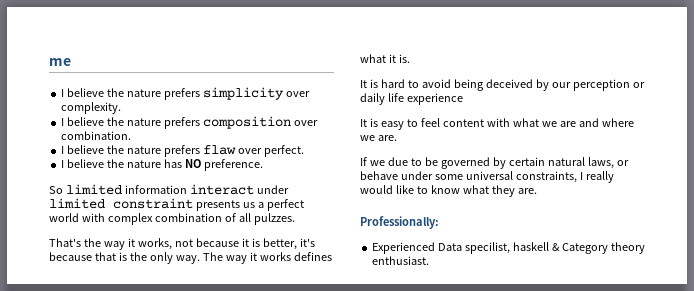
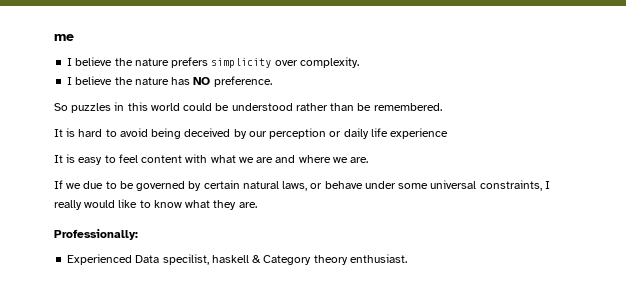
[61,116,318,129] [61,131,132,140] [61,145,304,157] // I believe the nature prefers composition over combination. // I believe the nature prefers flaw over perfect. -> (359, 62) none
[65,184,289,195] [49,198,304,211] [49,213,295,225] [49,238,315,250] [49,252,332,264] [360,54,410,63] limited information interact under limited constraint presents us a perfect world with complex combination of all pulzzes. // That's the way it works, not because it is better, it's because that is the only way. The way it works defines what it is. -> [71,102,442,113] puzzles in this world could be understood rather than be remembered.

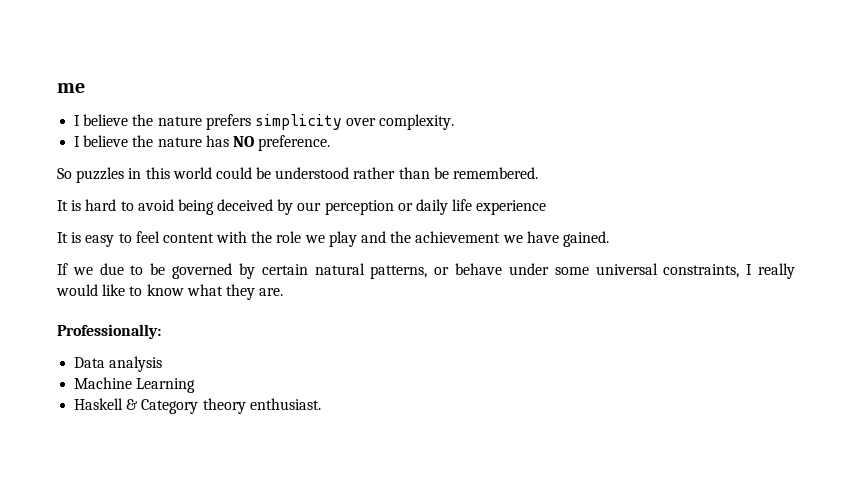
[210,155,369,163] what we are and where we are. -> [251,231,609,247] the role we play and the achievement we have gained.
[282,181,308,191] laws, -> [370,265,428,279] patterns,
[67,254,249,265] Experienced Data specilist, haskell -> [74,356,163,372] [74,377,196,393] [74,398,124,410] Data analysis // Machine Learning // Haskell

